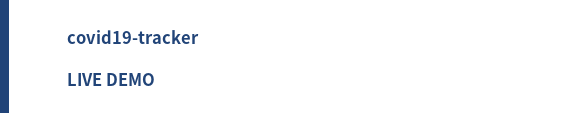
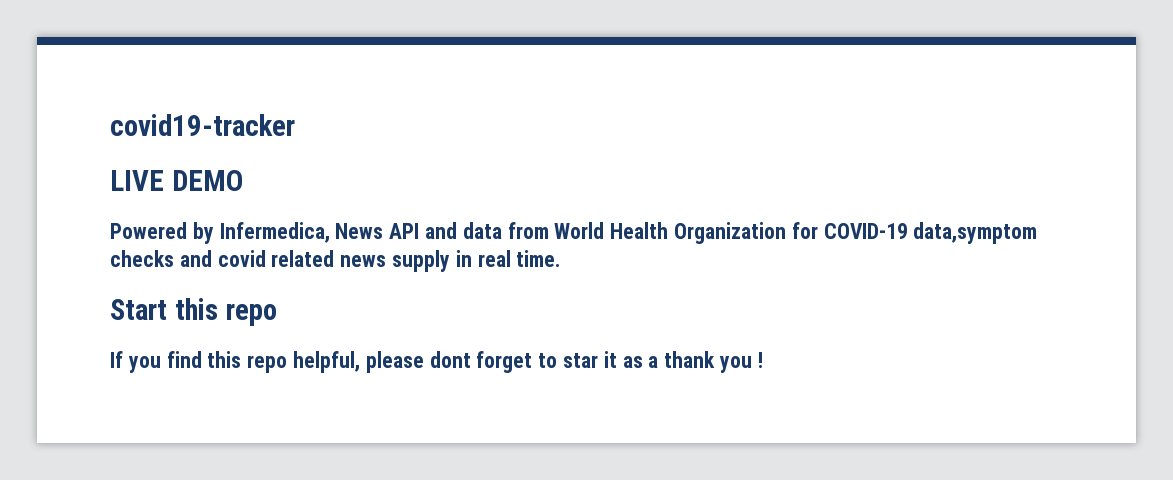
(156, 79) none -> [110,222,1038,244] [110,250,561,272] [110,298,277,326] [110,351,763,373] // Powered by Infermedica, News API and data from World Health Organization for COVID-19 data,symptom checks and covid related news supply in real time. // Start this repo // If you find this repo helpful, please dont forget to star it as a thank you !

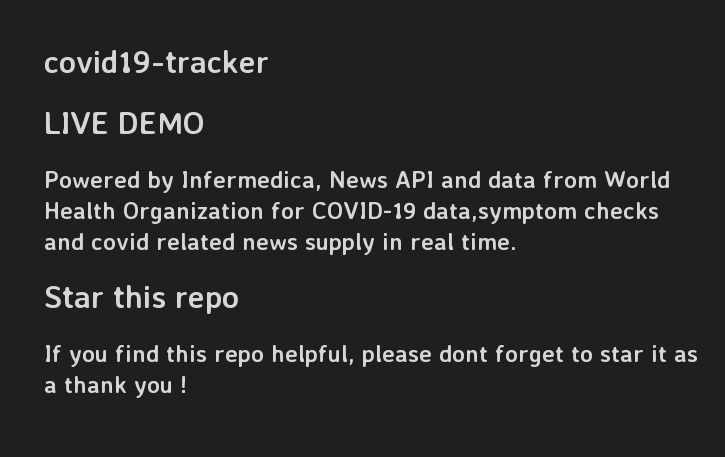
[110,299,167,320] Start -> [44,286,104,308] Star

